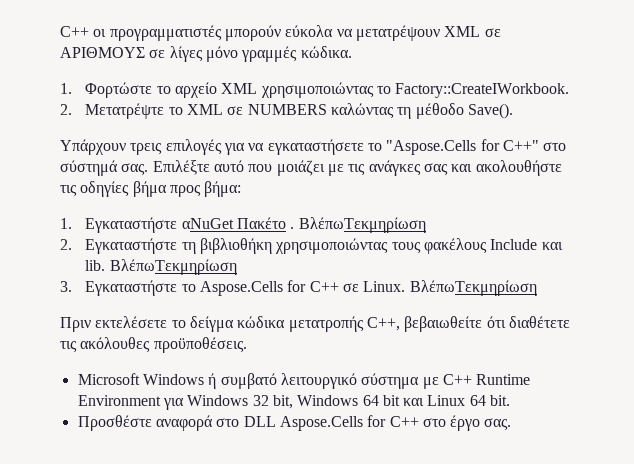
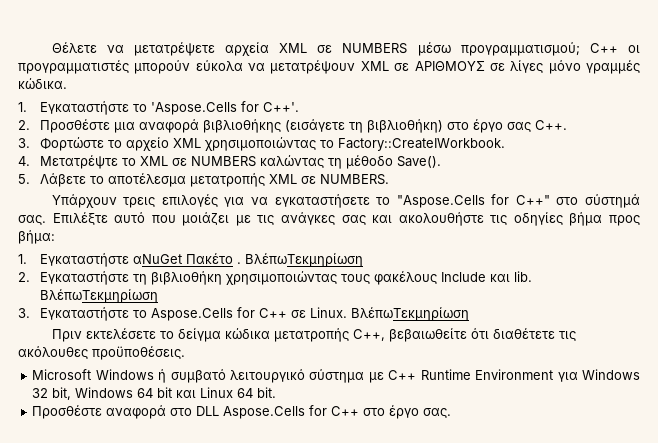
(60, 31) none -> [51,42,580,56] Θέλετε να μετατρέψετε αρχεία XML σε NUMBERS μέσω προγραμματισμού;
(72, 88) none -> [39,101,299,115] [18,119,567,133] [18,138,30,148] Εγκαταστήστε το 'Aspose.Cells for C++'. // 2. Προσθέστε μια αναφορά βιβλιοθήκης (εισάγετε τη βιβλιοθήκη) στο έργο σας C++. // 3.
[60,104,72,115] 2. -> [18,156,30,166] 4.
(513, 111) none -> [18,173,389,187] // 5. Λάβετε το αποτέλεσμα μετατροπής XML σε NUMBERS.

